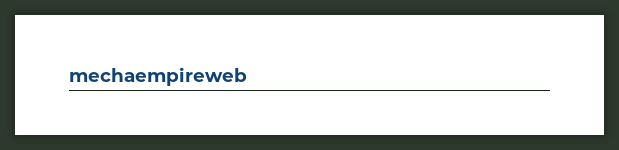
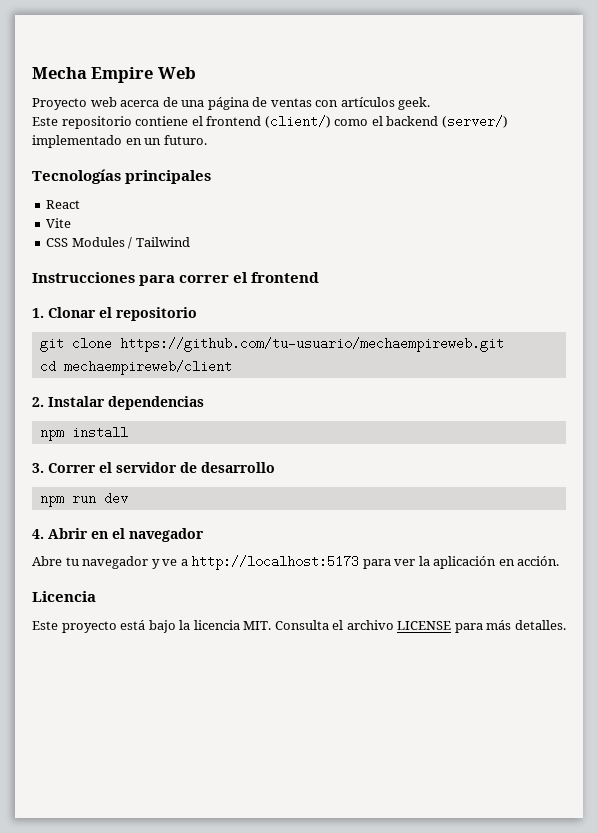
[69,67,247,86] mechaempireweb -> [32,67,196,83] [32,97,431,110] [32,115,508,129] [32,135,207,148] [32,169,212,184] [46,200,81,209] [46,218,72,228] [46,237,190,249] [32,272,320,286] [32,307,197,321] [39,337,504,352] [39,360,232,375] [32,396,204,410] [39,426,128,441] [32,462,275,473] [39,492,128,507] [32,528,204,542] [32,555,560,570] [32,591,96,602] [32,620,566,633] Mecha Empire Web // Proyecto web acerca de una página de ventas con artículos geek. // Este repositorio contiene el frontend (client/) como el backend (server/) implementado en un futuro. // Tecnologías principales // React // Vite // CSS Modules / Tailwind // Instrucciones para correr el frontend // 1. Clonar el repositorio // git clone https://github.com/tu-usuario/mechaempireweb.git // cd mechaempireweb/client // 2. Instalar dependencias // npm install // 3. Correr el servidor de desarrollo // npm run dev // 4. Abrir en el navegador // Abre tu navegador y ve a http://localhost:5173 para ver la aplicación en acción. // Licencia // Este proyecto está bajo la licencia MIT. Consulta el archivo LICENSE para más detalles.

